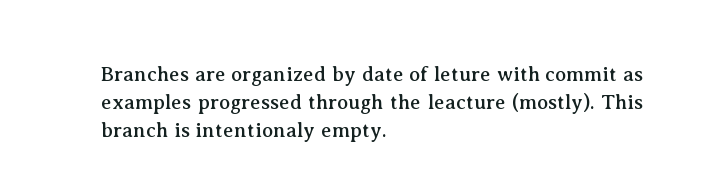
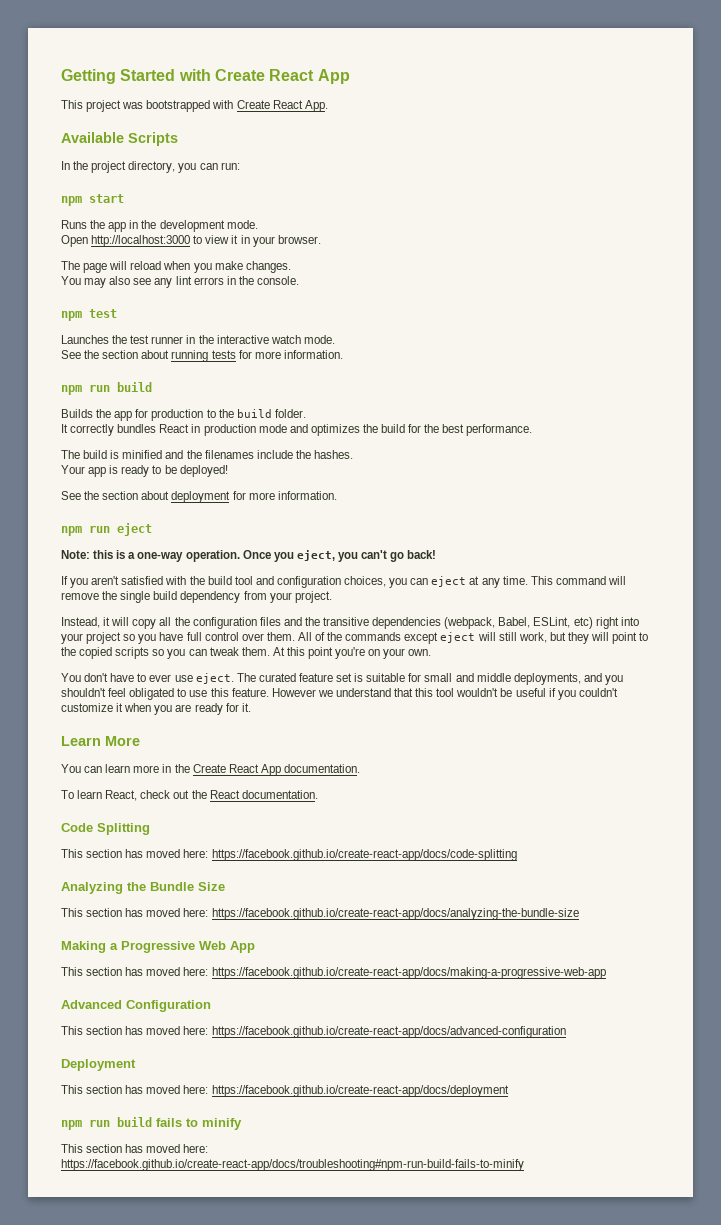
[101,66,644,86] [101,93,643,114] [101,122,386,142] Branches are organized by date of leture with commit as examples progressed through the leacture (mostly). This branch is intentionaly empty. -> [61,69,350,84] [61,100,328,112] [61,132,178,146] [61,161,240,173] [61,194,124,206] [61,220,258,232] [61,235,321,247] [61,261,291,273] [61,276,299,288] [61,309,117,321] [61,335,335,344] [61,350,343,362] [61,382,152,395] [61,409,306,421] [61,424,533,436] [61,450,353,459] [61,465,228,477] [61,491,337,503] [61,523,152,536] [61,550,437,562] [61,576,626,588] [61,591,332,603] [61,617,639,629] [61,632,649,644] [61,647,432,659] [61,673,623,685] [61,688,618,700] [61,703,251,715] [61,736,140,746] [61,764,360,776] [61,790,318,801] [61,823,150,835] [61,849,517,861] [61,882,225,894] [61,908,579,920] [61,941,255,953] [61,967,606,979] [61,1000,211,1012] [61,1026,566,1038] [61,1059,136,1071] [61,1085,509,1097] [61,1117,242,1130] [61,1144,209,1153] [61,1159,524,1171] Getting Started with Create React App // This project was bootstrapped with Create React App. // Available Scripts // In the project directory, you can run: // npm start // Runs the app in the development mode. // Open http://localhost:3000 to view it in your browser. // The page will reload when you make changes. // You may also see any lint errors in the console. // npm test // Launches the test runner in the interactive watch mode. // See the section about running tests for more information. // npm run build // Builds the app for production to the build folder. // It correctly bundles React in production mode and optimizes the build for the best performance. // The build is minified and the filenames include the hashes. // Your app is ready to be deployed! // See the section about deployment for more information. // npm run eject // Note: this is a one-way operation. Once you eject, you can't go back! // If you aren't satisfied with the build tool and configuration choices, you can eject at any time. This command will remove the single build dependency from your project. // Instead, it will copy all the configuration files and the transitive dependencies (webpack, Babel, ESLint, etc) right into your project so you have full control over them. All of the commands except eject will still work, but they will point to the copied scripts so you can tweak them. At this point you're on your own. // You don't have to ever use eject. The curated feature set is suitable for small and middle deployments, and you shouldn't feel obligated to use this feature. However we understand that this tool wouldn't be useful if you couldn't customize it when you are ready for it. // Learn More // You can learn more in the Create React App documentation. // To learn React, check out the React documentation. // Code Splitting // This section has moved here: https://facebook.github.io/create-react-app/docs/code-splitting // Analyzing the Bundle Size // This section has moved here: https://facebook.github.io/create-react-app/docs/analyzing-the-bundle-size // Making a Progressive Web App // This section has moved here: https://facebook.github.io/create-react-app/docs/making-a-progressive-web-app // Advanced Configuration // This section has moved here: https://facebook.github.io/create-react-app/docs/advanced-configuration // Deployment // This section has moved here: https://facebook.github.io/create-react-app/docs/deployment // npm run build fails to minify // This section has moved here: https://facebook.github.io/create-react-app/docs/troubleshooting#npm-run-build-fails-to-minify

